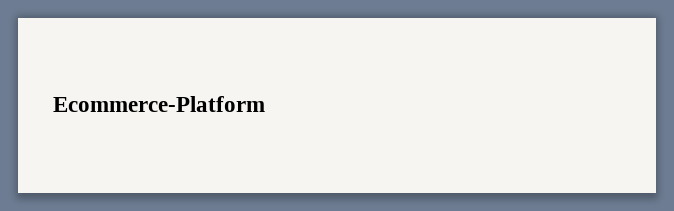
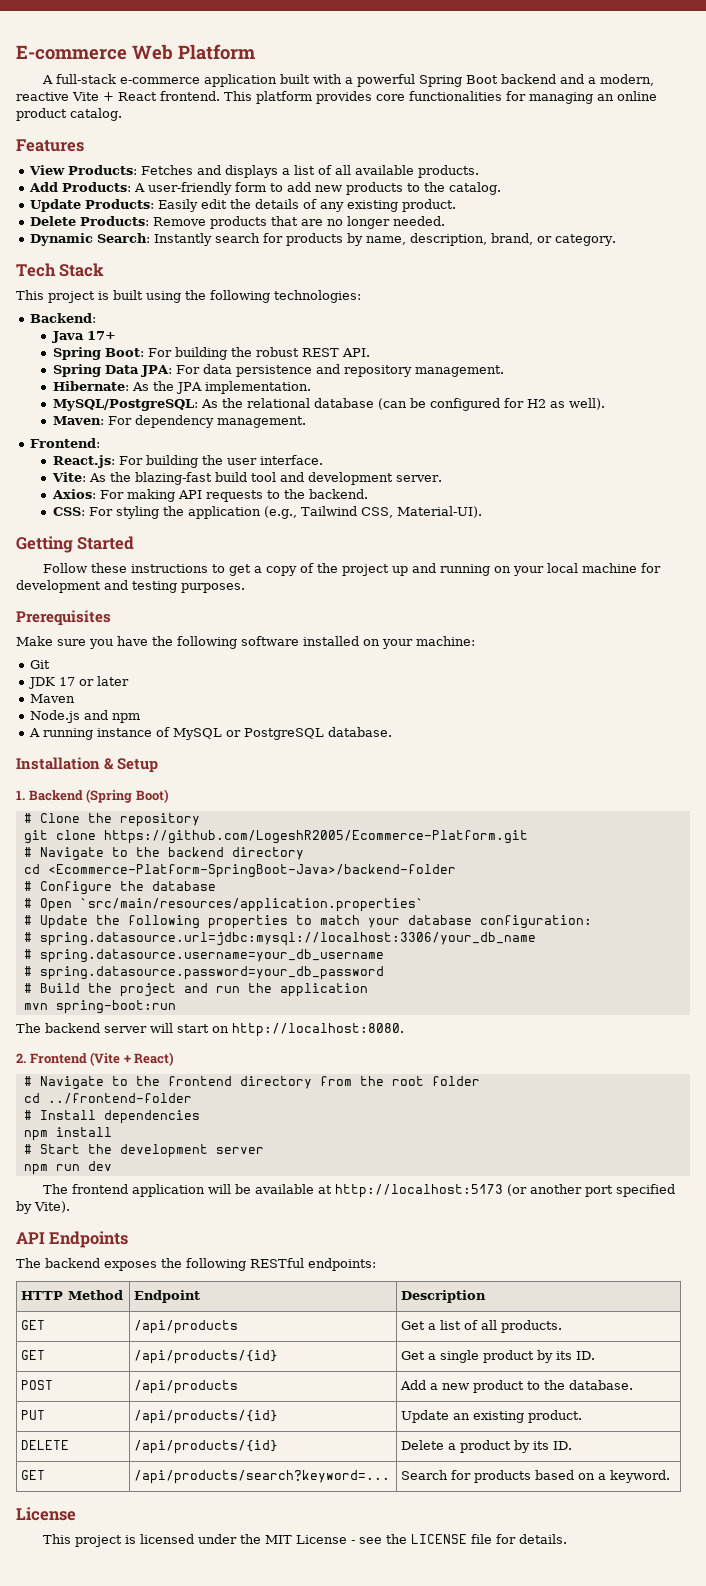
[53,96,265,112] Ecommerce-Platform -> [16,44,255,60] [42,74,655,87] [16,91,657,104] [16,108,122,121] [16,139,84,152] [29,165,480,178] [29,182,502,195] [30,199,457,212] [30,216,446,229] [30,233,617,246] [16,263,105,277] [16,290,361,303] [30,313,97,323] [51,331,116,343] [52,347,370,360] [52,364,504,377] [52,381,311,394] [52,398,605,411] [52,415,306,428] [30,438,101,448] [52,455,323,468] [51,472,442,485] [51,489,368,502] [52,506,482,519] [16,536,135,553] [43,563,662,576] [16,580,245,593] [16,610,111,626] [16,636,475,649] [30,660,51,669] [28,676,130,689] [30,694,76,703] [30,710,141,723] [29,727,393,740] [16,757,159,773] [16,789,169,803] [23,813,200,827] [23,830,528,844] [23,847,304,861] [23,864,456,878] [23,881,216,895] [23,898,424,912] [23,915,592,929] [23,932,536,946] [23,949,384,963] [23,966,384,980] [23,983,368,997] [23,1000,176,1014] [16,1023,404,1037] [16,1052,175,1066] [23,1076,480,1090] [23,1093,192,1104] [23,1110,200,1124] [23,1127,112,1141] [23,1144,264,1158] [23,1161,112,1175] [43,1184,676,1198] [16,1201,70,1214] [16,1231,129,1248] [16,1258,376,1271] [21,1290,124,1300] [134,1290,201,1303] [401,1290,487,1303] [21,1320,46,1330] [134,1320,239,1334] [401,1320,563,1333] [21,1350,46,1360] [134,1350,279,1364] [401,1350,596,1363] [21,1380,54,1390] [134,1380,239,1394] [400,1380,634,1393] [21,1410,46,1420] [134,1410,279,1424] [401,1410,583,1423] [21,1440,70,1450] [134,1440,279,1454] [401,1440,573,1453] [21,1470,46,1480] [134,1470,391,1484] [401,1470,671,1483] [16,1507,76,1521] [43,1534,568,1547] E-commerce Web Platform // A full-stack e-commerce application built with a powerful Spring Boot backend and a modern, reactive Vite + React frontend. This platform provides core functionalities for managing an online product catalog. // Features // View Products: Fetches and displays a list of all available products. // Add Products: A user-friendly form to add new products to the catalog. // Update Products: Easily edit the details of any existing product. // Delete Products: Remove products that are no longer needed. // Dynamic Search: Instantly search for products by name, description, brand, or category. // Tech Stack // This project is built using the following technologies: // Backend: // Java 17+ // Spring Boot: For building the robust REST API. // Spring Data JPA: For data persistence and repository management. // Hibernate: As the JPA implementation. // MySQL/PostgreSQL: As the relational database (can be configured for H2 as well). // Maven: For dependency management. // Frontend: // React.js: For building the user interface. // Vite: As the blazing-fast build tool and development server. // Axios: For making API requests to the backend. // CSS: For styling the application (e.g., Tailwind CSS, Material-UI). // Getting Started // Follow these instructions to get a copy of the project up and running on your local machine for development and testing purposes. // Prerequisites // Make sure you have the following software installed on your machine: // Git // JDK 17 or later // Maven // Node.js and npm // A running instance of MySQL or PostgreSQL database. // Installation & Setup // 1. Backend (Spring Boot) // # Clone the repository // git clone https://github.com/LogeshR2005/Ecommerce-Platform.git // # Navigate to the backend directory // cd <Ecommerce-Platform-SpringBoot-Java>/backend-folder // # Configure the database // # Open `src/main/resources/application.properties` // # Update the following properties to match your database configuration: // # spring.datasource.url=jdbc:mysql://localhost:3306/your_db_name // # spring.datasource.username=your_db_username // # spring.datasource.password=your_db_password // # Build the project and run the application // mvn spring-boot:run // The backend server will start on http://localhost:8080. // 2. Frontend (Vite + React) // # Navigate to the frontend directory from the root folder // cd ../frontend-folder // # Install dependencies // npm install // # Start the development server // npm run dev // The frontend application will be available at http://localhost:5173 (or another port specified by Vite). // API Endpoints // The backend exposes the following RESTful endpoints: // HTTP Method | Endpoint | Description // GET | /api/products | Get a list of all products. // GET | /api/products/{id} | Get a single product by its ID. // POST | /api/products | Add a new product to the database. // PUT | /api/products/{id} | Update an existing product. // DELETE | /api/products/{id} | Delete a product by its ID. // GET | /api/products/search?keyword=... | Search for products based on a keyword. // License // This project is licensed under the MIT License - see the LICENSE file for details.

